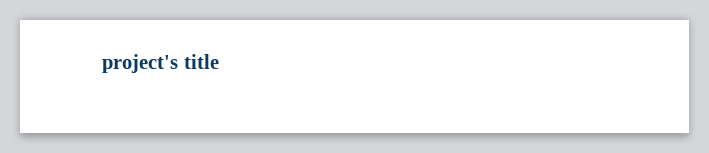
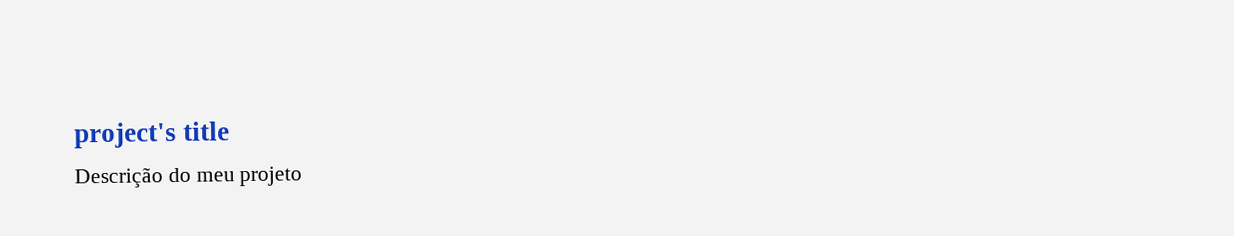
(219, 61) none -> [74,166,303,189] // Descrição do meu projeto

